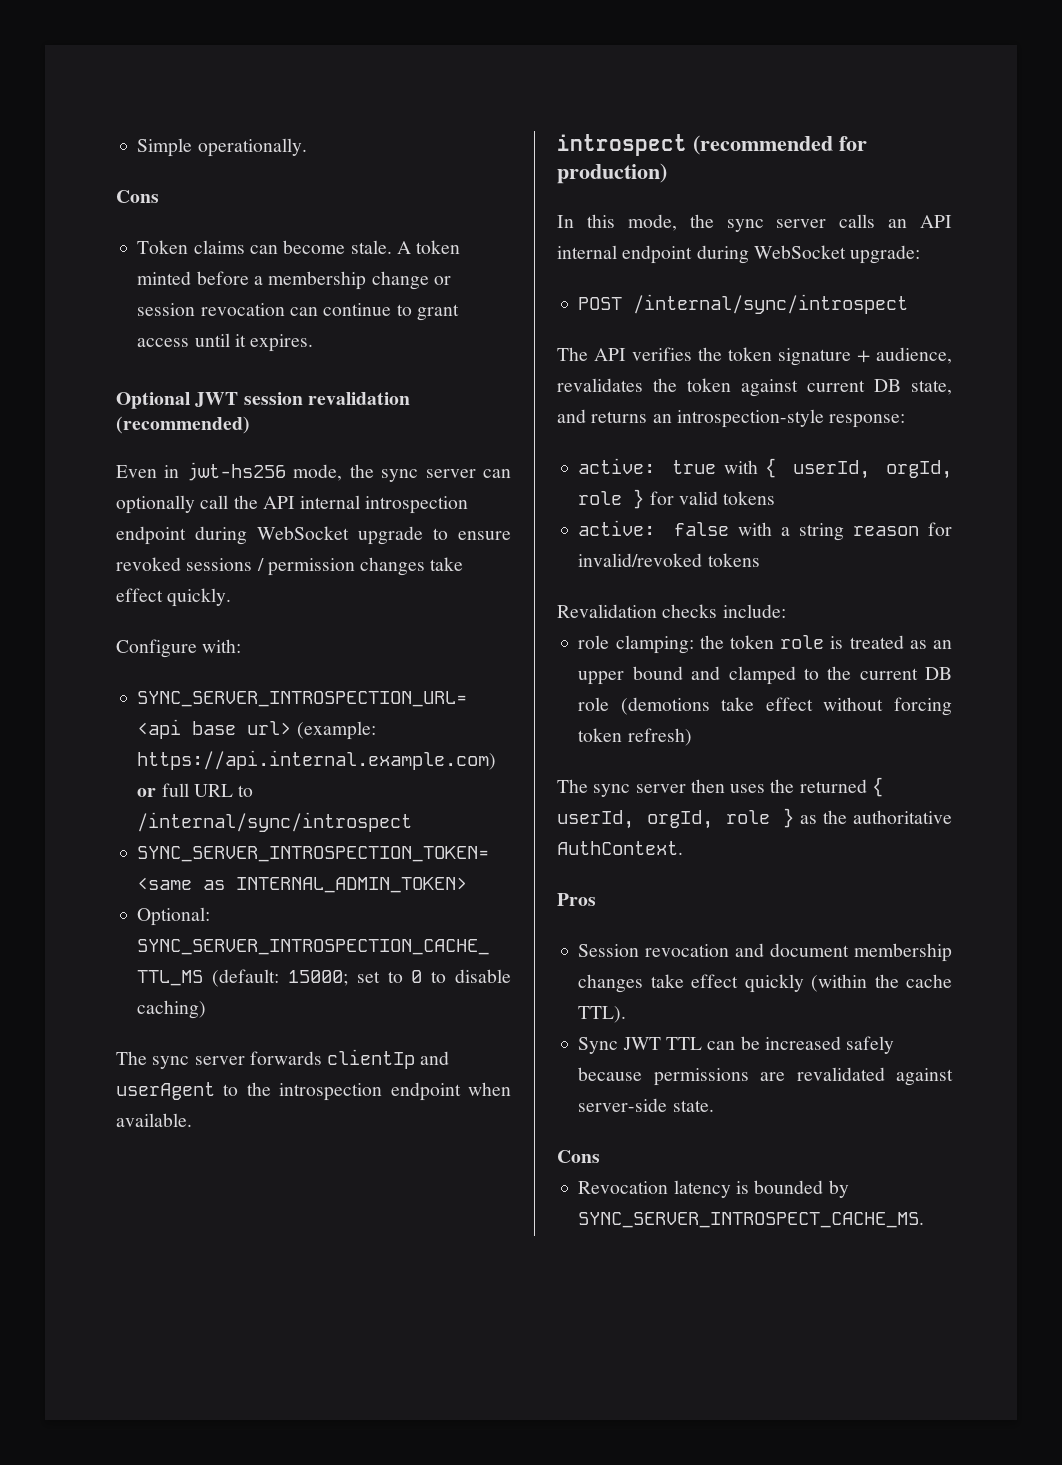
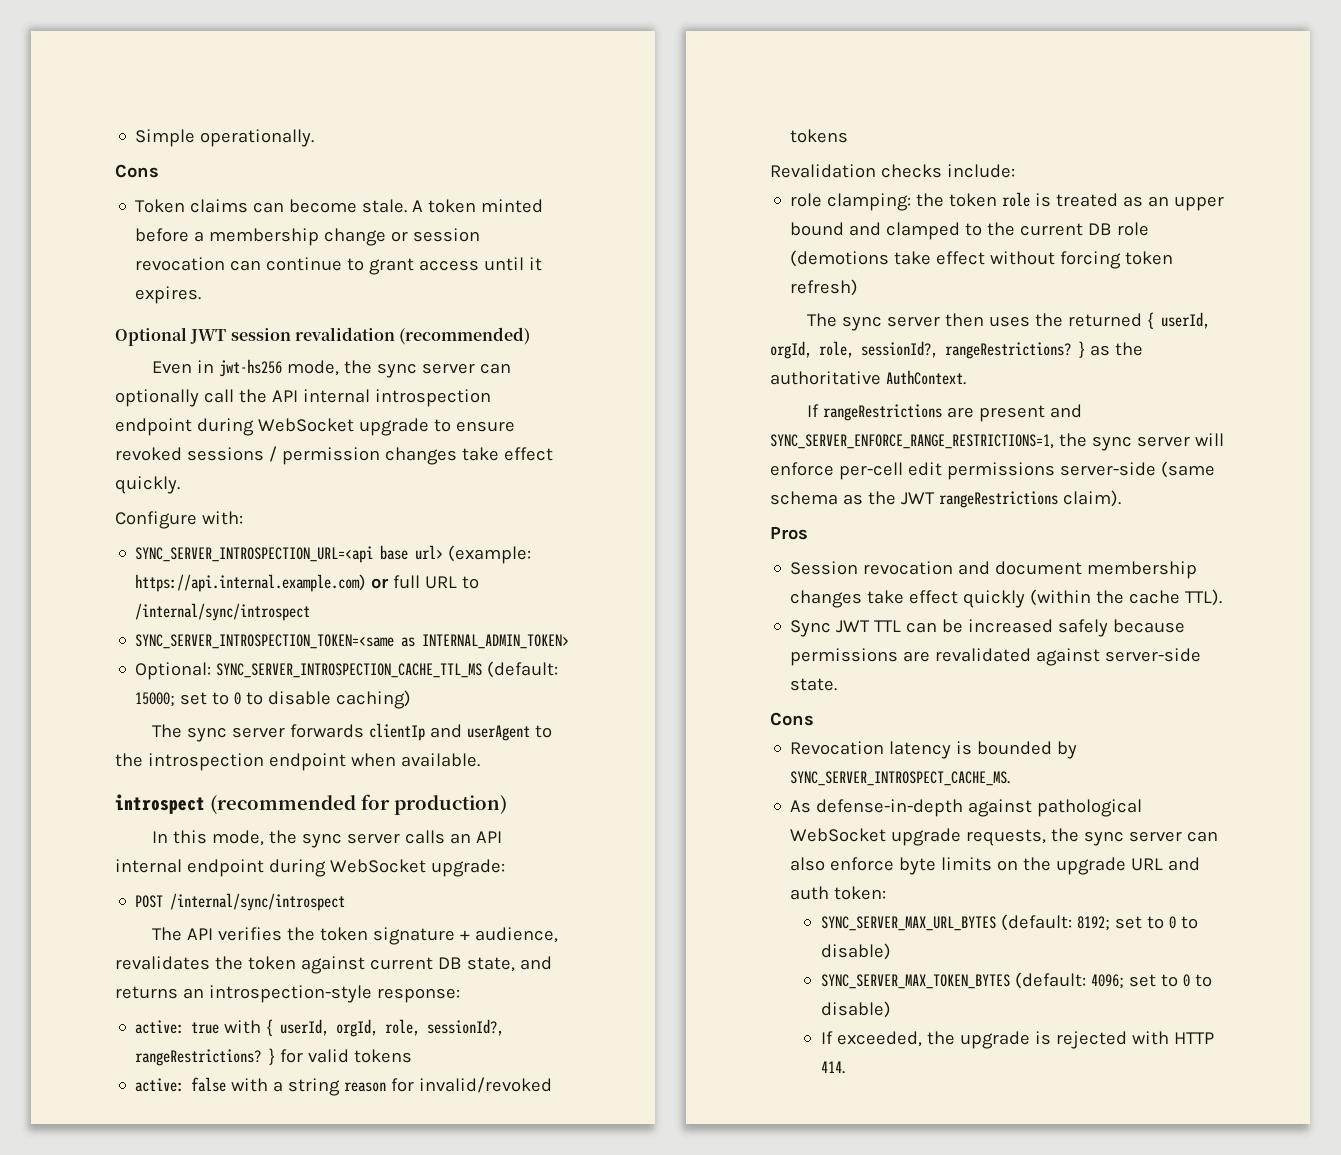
[578,491,623,505] role -> [385,1019,505,1036] [135,1049,262,1066] role, sessionId?, rangeRestrictions?
[725,810,770,824] role -> [819,341,1071,359] role, sessionId?, rangeRestrictions?
(683, 848) none -> [806,404,1082,422] [770,433,1224,451] [770,461,1215,480] [770,490,1121,508] // If rangeRestrictions are present and SYNC_SERVER_ENFORCE_RANGE_RESTRICTIONS=1, the sync server will enforce per-cell edit permissions server-side (same schema as the JWT rangeRestrictions claim).
(925, 1220) none -> [790,799,1143,817] [790,828,1219,846] [790,857,1201,875] [790,886,887,900] [820,914,1198,931] [820,943,891,960] [820,972,1212,989] [820,1001,891,1018] [820,1031,1214,1049] [820,1061,845,1074] // As defense-in-depth against pathological WebSocket upgrade requests, the sync server can also enforce byte limits on the upgrade URL and auth token: // SYNC_SERVER_MAX_URL_BYTES (default: 8192; set to 0 to disable) // SYNC_SERVER_MAX_TOKEN_BYTES (default: 4096; set to 0 to disable) // If exceeded, the upgrade is rejected with HTTP 414.

